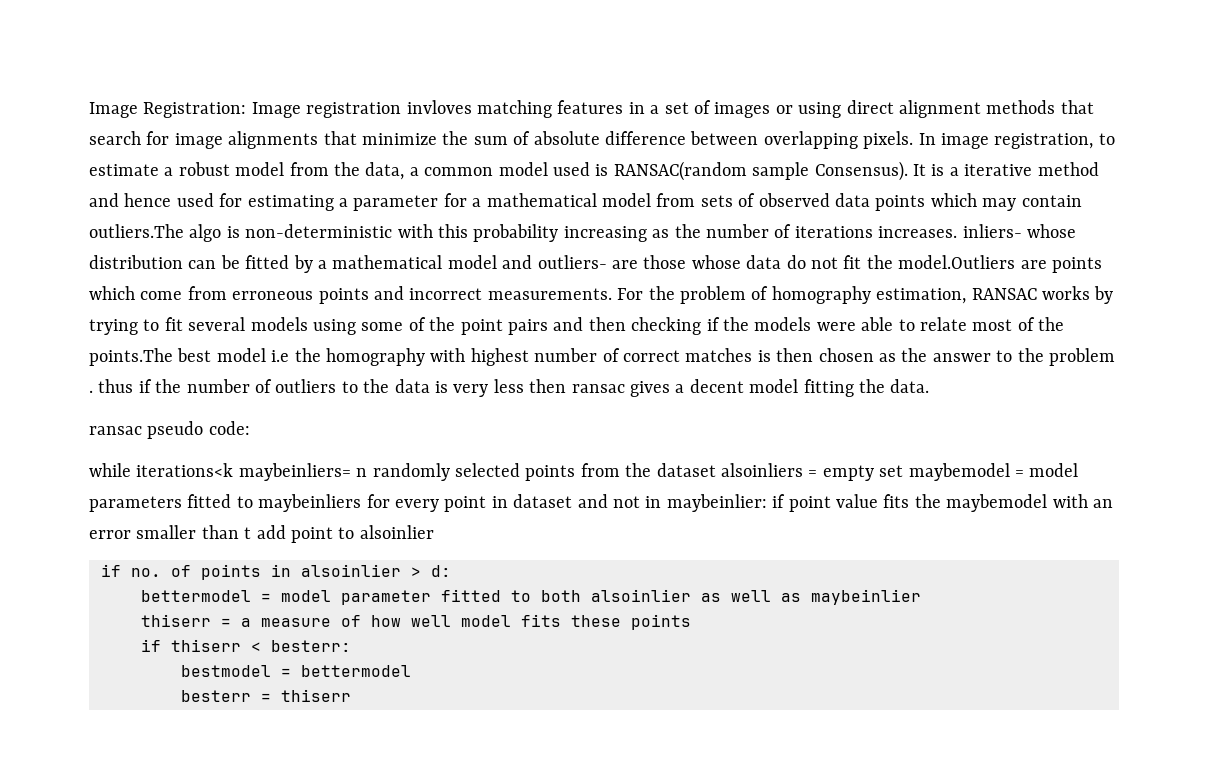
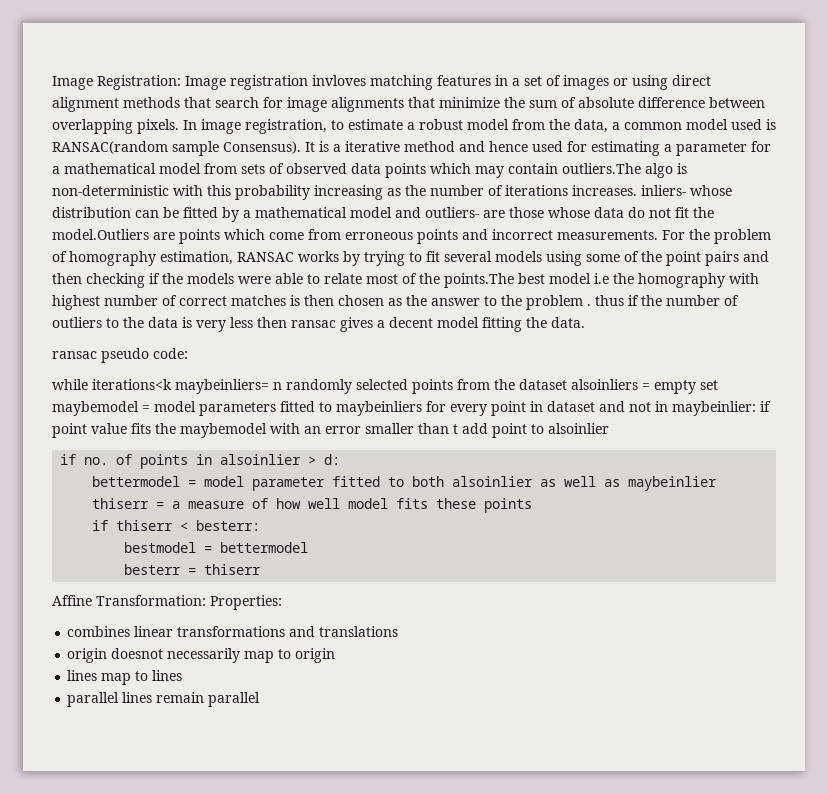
(351, 695) none -> [52,595,282,610] [67,626,399,637] [67,648,336,663] [67,670,183,685] [67,692,261,707] // Affine Transformation: Properties: // combines linear transformations and translations // origin doesnot necessarily map to origin // lines map to lines // parallel lines remain parallel

